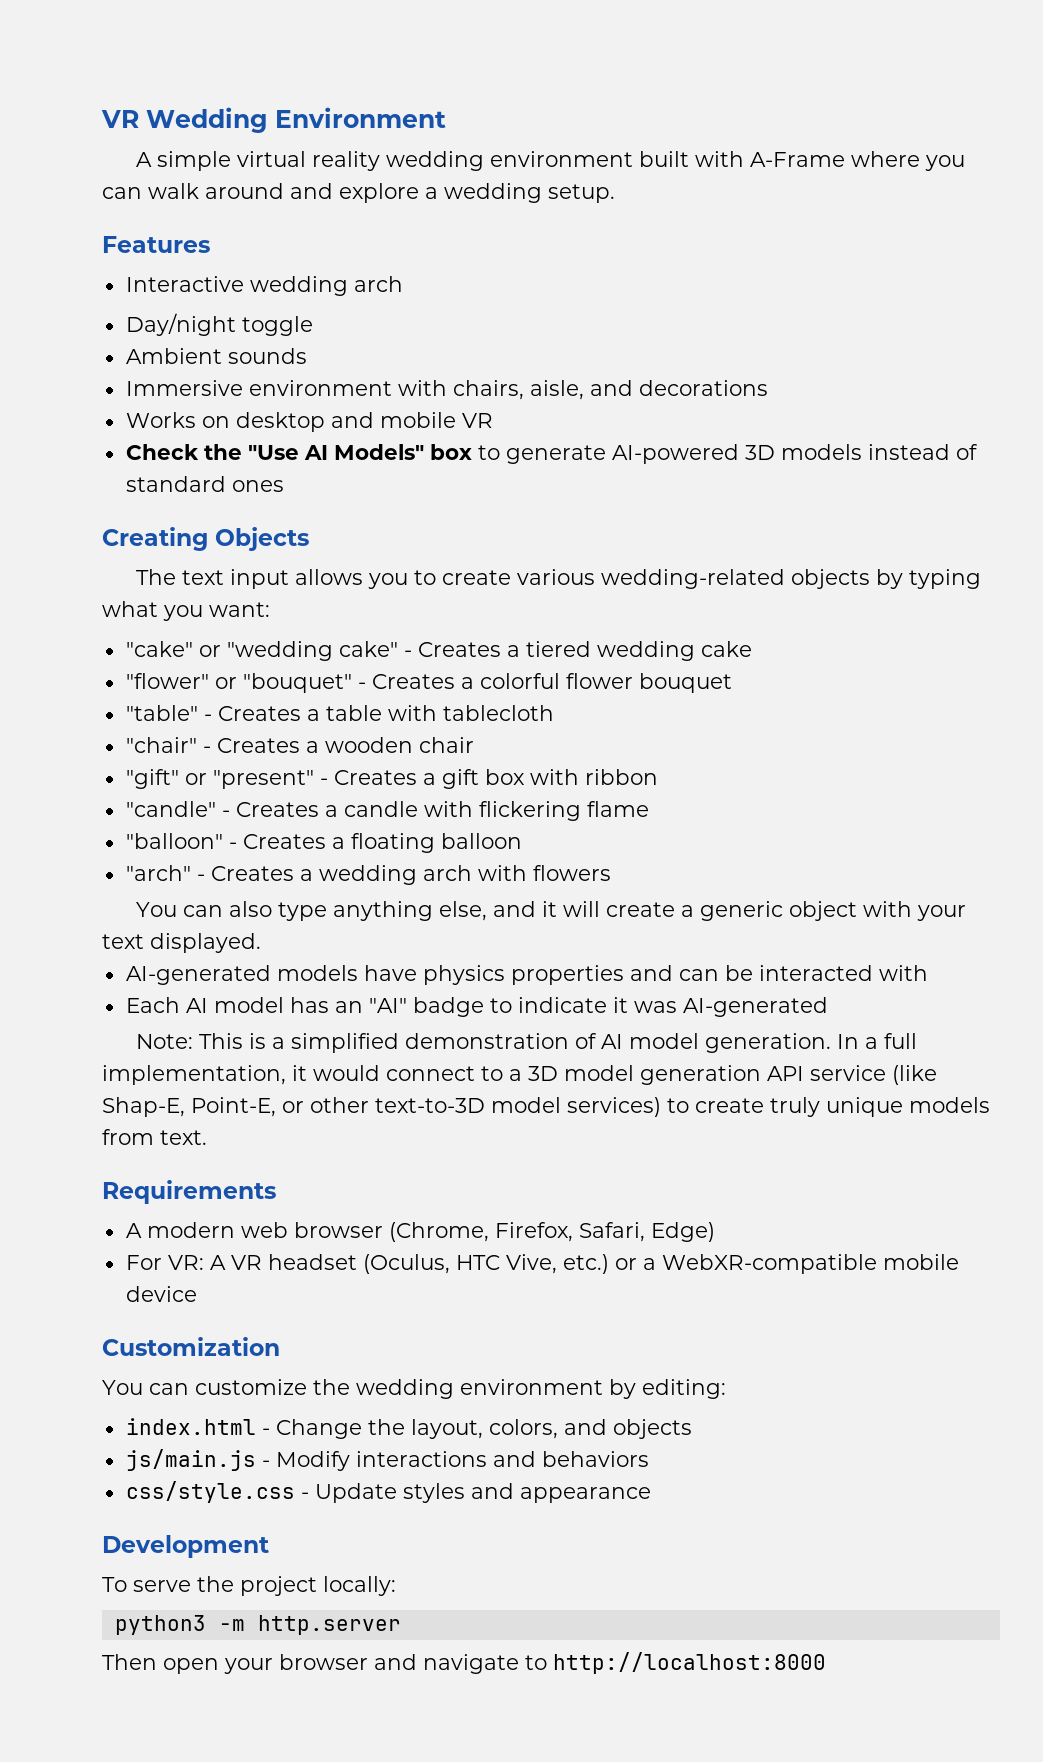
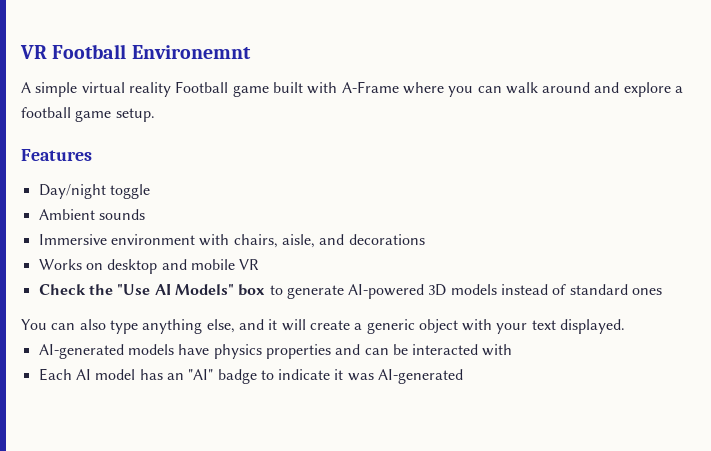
[101,107,446,133] VR Wedding Environment -> [20,44,251,59] VR Football Environemnt
[385,151,633,171] wedding environment -> [175,81,269,97] Football game
[444,183,542,203] wedding -> [21,107,112,122] football game
[125,276,403,296] // Interactive wedding arch -> (92, 155) none
[102,527,309,551] [135,569,981,589] [102,601,270,621] [125,641,752,661] [125,673,732,693] [125,705,554,721] [125,737,474,753] [125,769,658,789] [125,801,649,821] [125,833,522,853] [125,865,611,885] // Creating Objects // The text input allows you to create various wedding-related objects by typing what you want: // "cake" or "wedding cake" - Creates a tiered wedding cake // "flower" or "bouquet" - Creates a colorful flower bouquet // "table" - Creates a table with tablecloth // "chair" - Creates a wooden chair // "gift" or "present" - Creates a gift box with ribbon // "candle" - Creates a candle with flickering flame // "balloon" - Creates a floating balloon // "arch" - Creates a wedding arch with flowers -> (663, 291) none
[135,1033,917,1053] [102,1065,937,1085] [102,1097,990,1117] [102,1129,207,1145] [102,1180,276,1204] [125,1222,715,1242] [125,1254,959,1274] [125,1286,197,1302] [102,1337,280,1356] [102,1379,726,1399] [125,1418,692,1439] [125,1449,649,1471] [125,1481,651,1503] [102,1535,269,1558] [102,1576,396,1596] [114,1615,401,1635] [102,1652,826,1674] // Note: This is a simplified demonstration of AI model generation. In a full implementation, it would connect to a 3D model generation API service (like Shap-E, Point-E, or other text-to-3D model services) to create truly unique models from text. // Requirements // A modern web browser (Chrome, Firefox, Safari, Edge) // For VR: A VR headset (Oculus, HTC Vive, etc.) or a WebXR-compatible mobile device // Customization // You can customize the wedding environment by editing: // index.html - Change the layout, colors, and objects // js/main.js - Modify interactions and behaviors // css/style.css - Update styles and appearance // Development // To serve the project locally: // python3 -m http.server // Then open your browser and navigate to http://localhost:8000 -> (464, 376) none

